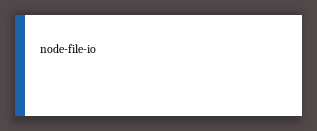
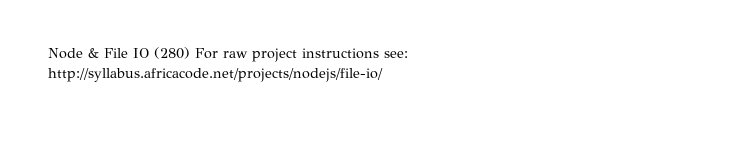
[40,44,96,53] node-file-io -> [48,47,408,62] [48,68,383,82] Node & File IO (280) For raw project instructions see: http://syllabus.africacode.net/projects/nodejs/file-io/

